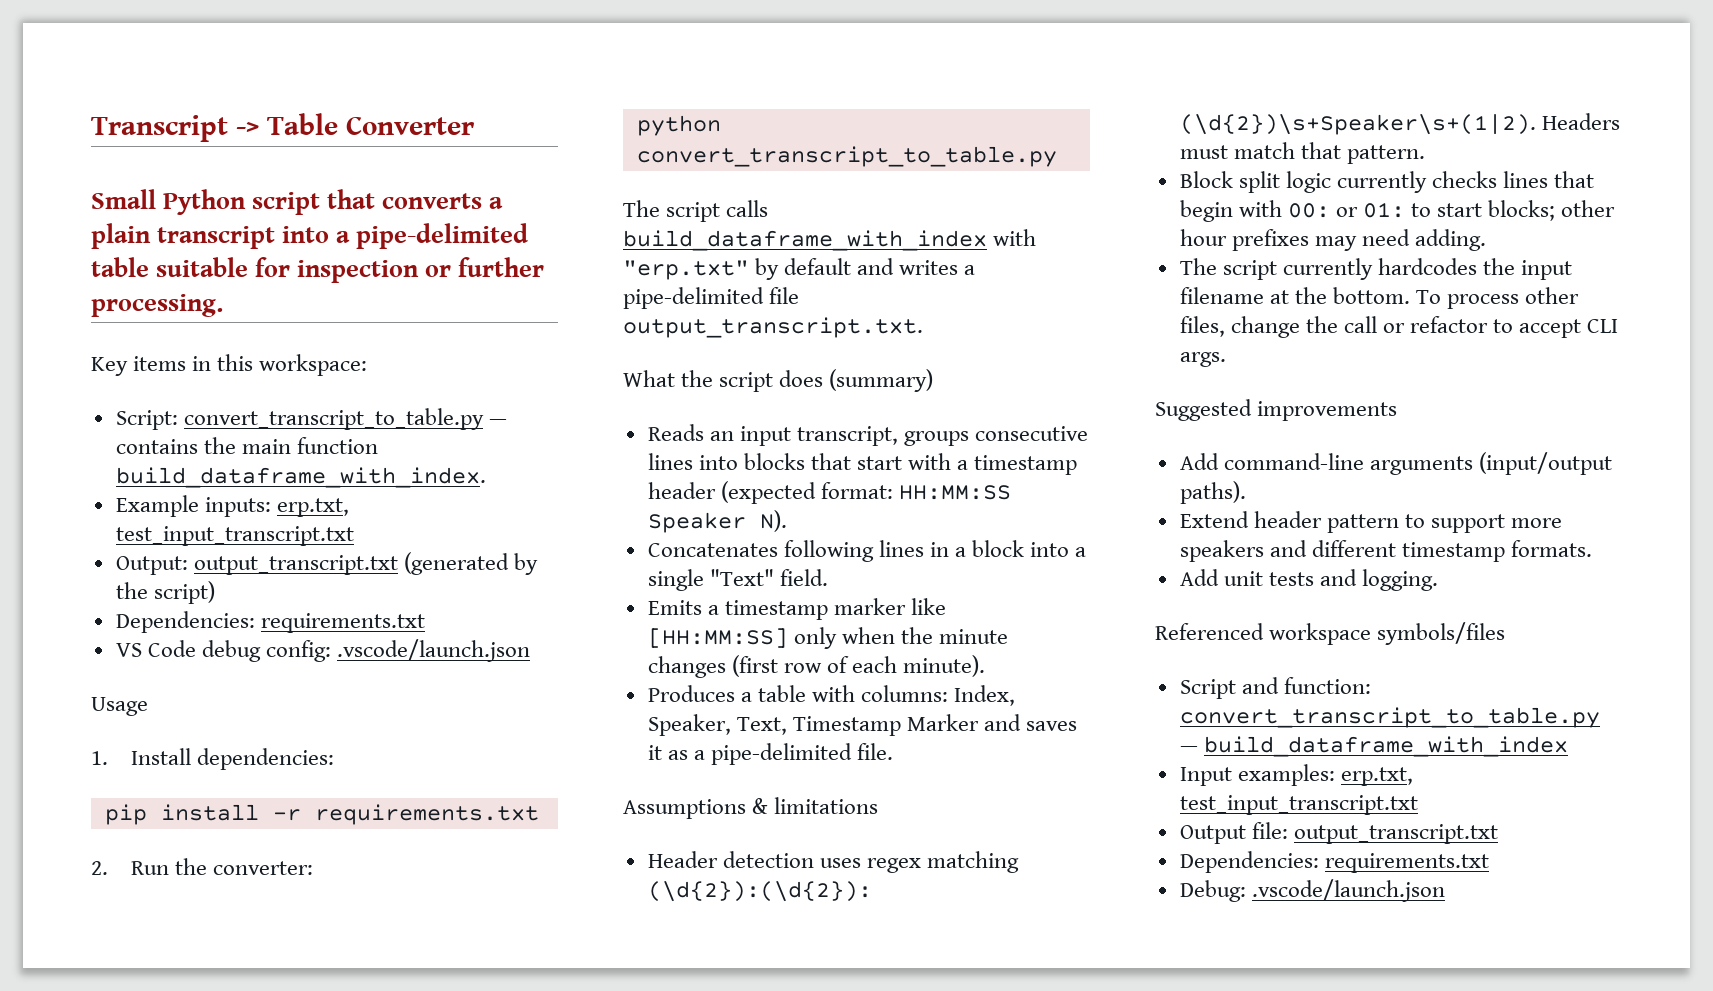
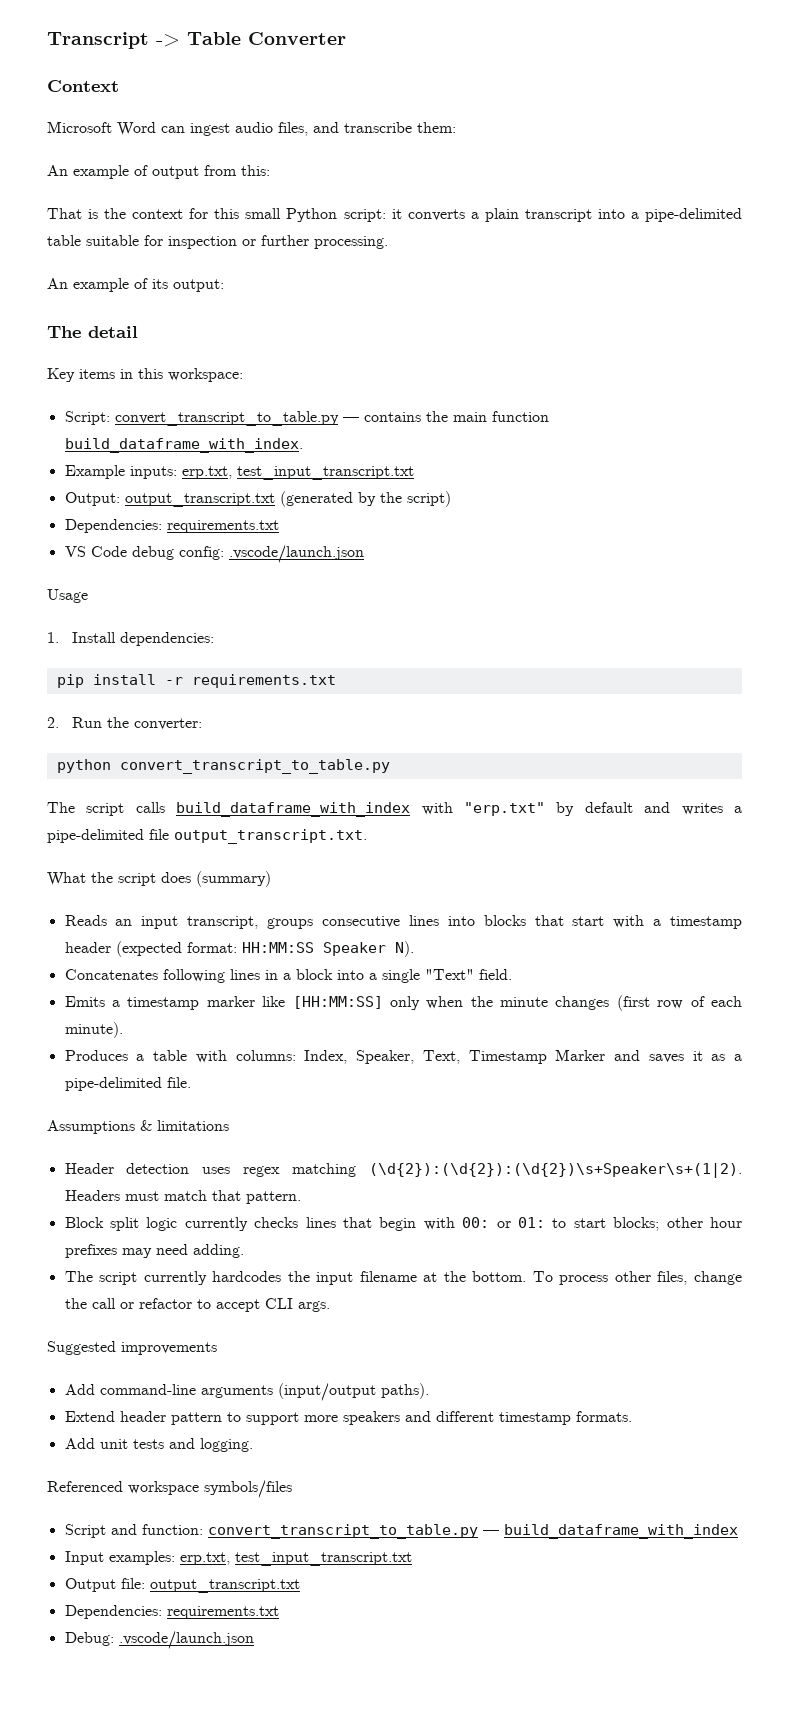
[91,189,376,215] Small Python script that -> [47,80,119,92] [47,121,456,136] [47,165,270,179] [47,208,402,222] Context // Microsoft Word can ingest audio files, and transcribe them: // An example of output from this: // That is the context for this small Python script: it
(223, 305) none -> [47,278,224,292] [47,326,138,338] // An example of its output: // The detail

